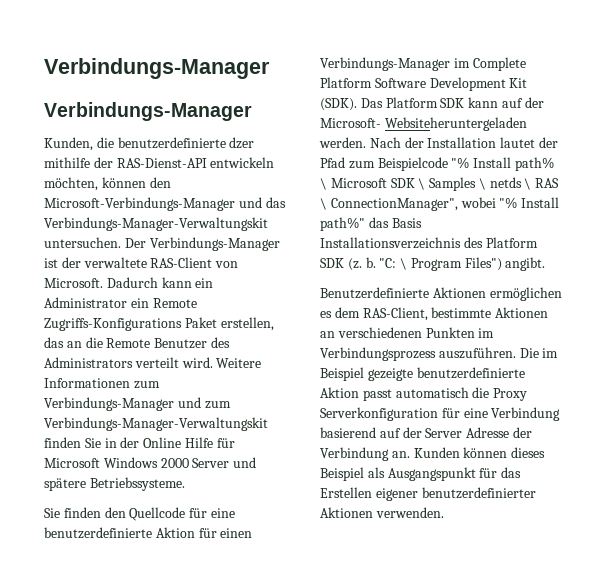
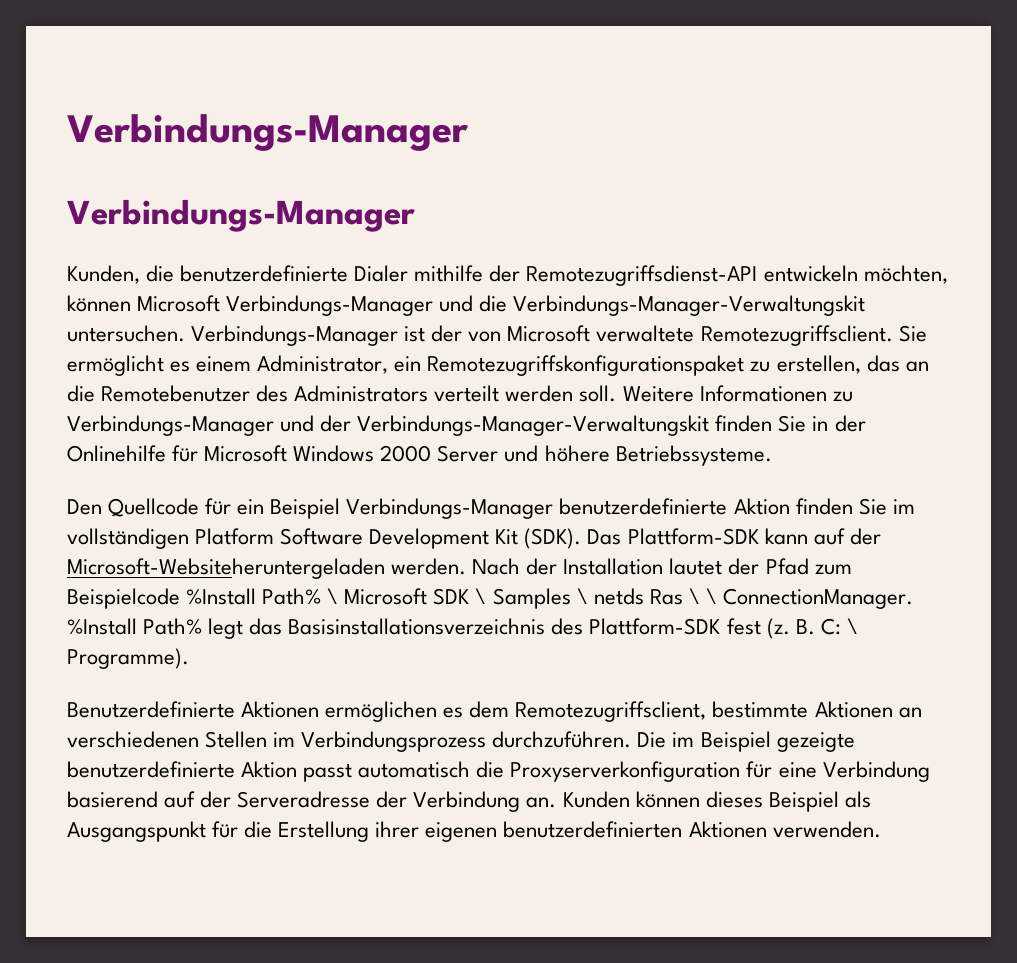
[229,137,255,149] dzer -> [354,265,409,282] Dialer
[116,158,207,168] RAS-Dienst-API -> [526,265,758,286] Remotezugriffsdienst-API
[149,177,171,188] [44,197,286,211] den Microsoft-Verbindungs-Manager und das -> [137,295,508,316] Microsoft Verbindungs-Manager und die
[124,238,146,248] Der -> (185, 333) none
[83,257,239,268] [44,277,214,288] [44,297,197,308] [44,317,217,331] verwaltete RAS-Client von Microsoft. Dadurch kann ein Administrator ein Remote Zugriffs-Konfigurations Paket -> [468,325,927,346] [67,355,771,376] von Microsoft verwaltete Remotezugriffsclient. Sie ermöglicht es einem Administrator, ein Remotezugriffskonfigurationspaket zu
[106,338,208,349] Remote Benutzer -> [101,385,251,402] Remotebenutzer
[181,357,213,368] wird. -> [505,385,617,402] werden soll.
[133,381,160,389] [44,397,231,411] zum Verbindungs-Manager und zum -> [832,391,853,402] [67,415,352,436] zu Verbindungs-Manager und der
[143,437,213,448] Online Hilfe -> [67,445,166,462] Onlinehilfe
[44,478,86,491] spätere -> [544,445,610,462] höhere
[44,507,235,521] [44,527,253,539] [320,57,526,71] Sie finden den Quellcode für eine benutzerdefinierte Aktion für einen Verbindungs-Manager im Complete -> [67,498,915,519] [67,528,189,549] Den Quellcode für ein Beispiel Verbindungs-Manager benutzerdefinierte Aktion finden Sie im vollständigen
[385,97,465,108] Platform SDK -> [627,528,759,545] Plattform-SDK
[320,117,527,131] Microsoft- Websiteheruntergeladen -> [67,558,385,579] Microsoft-Websiteheruntergeladen
[451,157,554,171] "% Install path% -> [186,588,322,605] %Install Path%
[524,178,560,190] [320,197,560,211] [320,217,422,231] [320,237,538,249] [320,257,546,271] \ RAS \ ConnectionManager", wobei "% Install path%" das Basis Installationsverzeichnis des Platform SDK (z. b. "C: \ Program Files") angibt. -> [649,588,913,609] [67,618,858,639] [67,648,189,669] Ras \ \ ConnectionManager. %Install Path% legt das Basisinstallationsverzeichnis des Plattform-SDK fest (z. B. C: \ Programme).
[362,307,428,321] RAS-Client, -> [515,701,707,722] Remotezugriffsclient,
[425,327,475,338] Punkten -> [205,731,268,748] Stellen
[438,347,516,359] auszuführen. -> [492,731,632,748] durchzuführen.
[493,388,528,401] [320,407,438,421] Proxy Serverkonfiguration -> [510,761,741,782] Proxyserverkonfiguration
[425,427,510,438] Server Adresse -> [237,791,371,808] Serveradresse
[501,467,522,478] [320,487,536,501] das Erstellen eigener benutzerdefinierter -> [244,821,683,842] die Erstellung ihrer eigenen benutzerdefinierten

